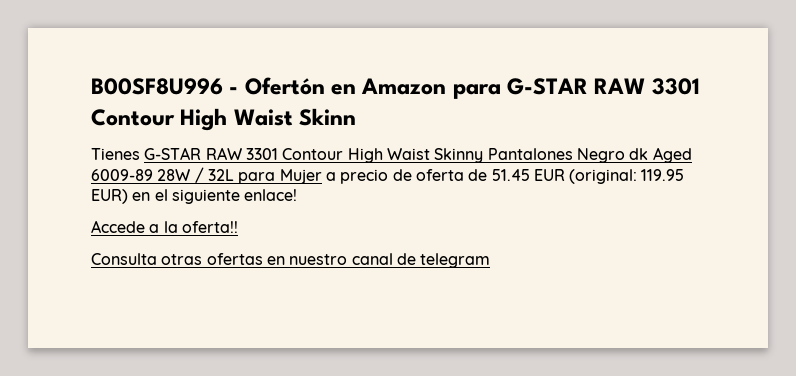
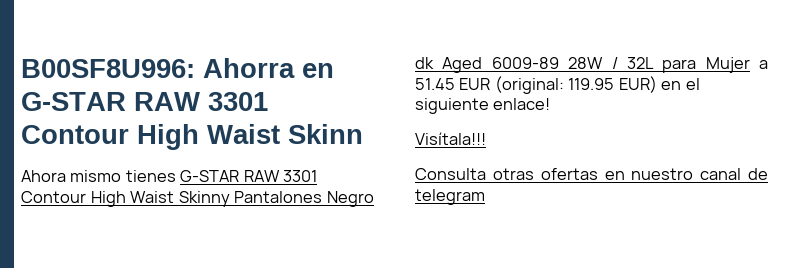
[91,77,501,99] B00SF8U996 - Ofertón en Amazon para -> [21,58,334,78] B00SF8U996: Ahorra en
[91,148,140,160] Tienes -> [21,170,176,182] Ahora mismo tienes
[340,169,488,184] precio de oferta de -> (768, 64) none
[91,220,238,233] Accede a la oferta!! -> [415,132,486,145] Visítala!!!

